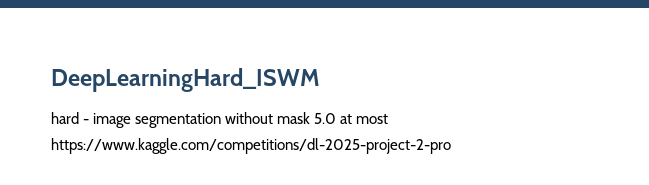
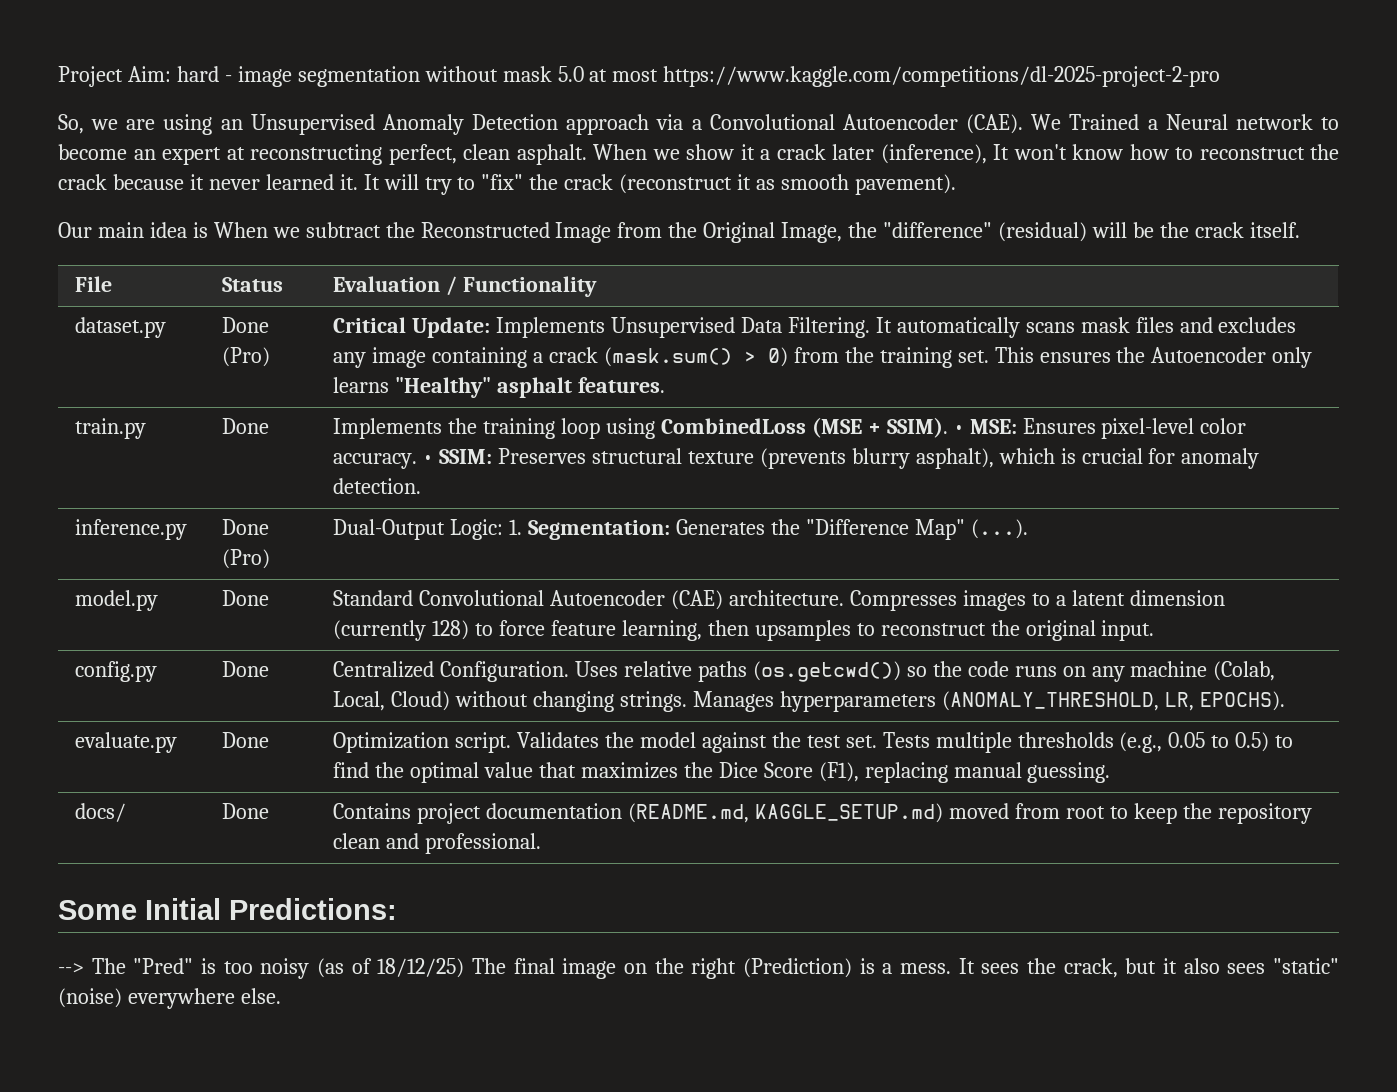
[51,68,320,92] DeepLearningHard_ISWM // -> [58,66,171,87] Project Aim:
(451, 146) none -> [58,114,1339,135] [58,144,1339,165] [58,174,956,195] [58,222,1300,243] [75,276,113,292] [222,277,284,292] [333,276,598,297] [75,317,167,338] [222,317,270,333] [222,347,271,367] [333,317,1297,338] [333,347,1313,368] [333,377,665,398] [75,418,147,439] [222,418,270,434] [333,417,1247,439] [333,448,1260,469] [333,478,422,494] [75,519,188,540] [222,519,270,535] [222,549,271,569] [333,519,1028,540] [75,590,159,611] [222,590,270,606] [333,590,1225,611] [333,620,1155,641] [75,661,158,682] [222,661,270,677] [333,661,1276,682] [333,691,1285,712] [75,732,178,753] [222,732,270,748] [333,732,1294,753] [333,762,1111,783] [75,803,127,822] [222,803,270,819] [333,803,1312,824] [333,833,542,854] [58,898,397,920] [58,958,1340,979] [58,988,281,1009] // So, we are using an Unsupervised Anomaly Detection approach via a Convolutional Autoencoder (CAE). We Trained a Neural network to become an expert at reconstructing perfect, clean asphalt. When we show it a crack later (inference), It won't know how to reconstruct the crack because it never learned it. It will try to "fix" the crack (reconstruct it as smooth pavement). // Our main idea is When we subtract the Reconstructed Image from the Original Image, the "difference" (residual) will be the crack itself. // File | Status | Evaluation / Functionality // dataset.py | Done (Pro) | Critical Update: Implements Unsupervised Data Filtering. It automatically scans mask files and excludes any image containing a crack (mask.sum() > 0) from the training set. This ensures the Autoencoder only learns "Healthy" asphalt features. // train.py | Done | Implements the training loop using CombinedLoss (MSE + SSIM). • MSE: Ensures pixel-level color accuracy. • SSIM: Preserves structural texture (prevents blurry asphalt), which is crucial for anomaly detection. // inference.py | Done (Pro) | Dual-Output Logic: 1. Segmentation: Generates the "Difference Map" (...). // model.py | Done | Standard Convolutional Autoencoder (CAE) architecture. Compresses images to a latent dimension (currently 128) to force feature learning, then upsamples to reconstruct the original input. // config.py | Done | Centralized Configuration. Uses relative paths (os.getcwd()) so the code runs on any machine (Colab, Local, Cloud) without changing strings. Manages hyperparameters (ANOMALY_THRESHOLD, LR, EPOCHS). // evaluate.py | Done | Optimization script. Validates the model against the test set. Tests multiple thresholds (e.g., 0.05 to 0.5) to find the optimal value that maximizes the Dice Score (F1), replacing manual guessing. // docs/ | Done | Contains project documentation (README.md, KAGGLE_SETUP.md) moved from root to keep the repository clean and professional. // Some Initial Predictions: // --> The "Pred" is too noisy (as of 18/12/25) The final image on the right (Prediction) is a mess. It sees the crack, but it also sees "static" (noise) everywhere else.

